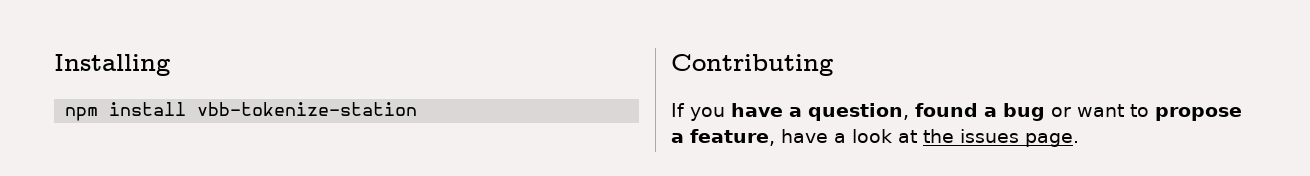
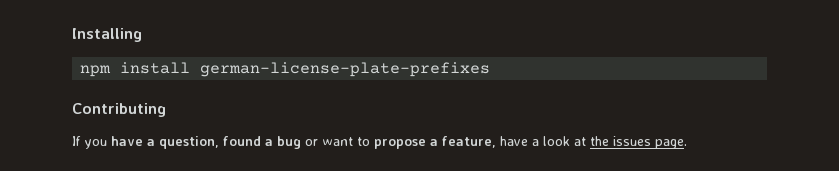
[197,102,418,116] vbb-tokenize-station -> [200,62,491,77] german-license-plate-prefixes

